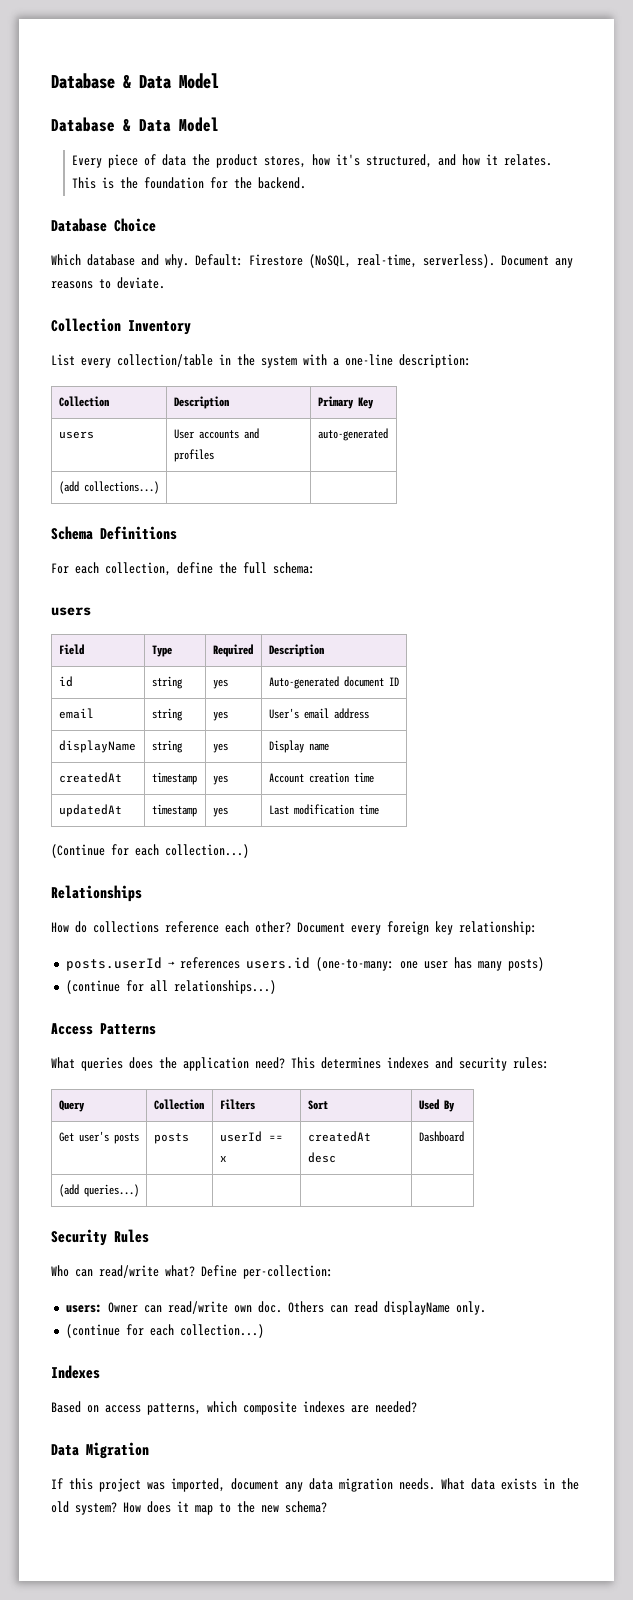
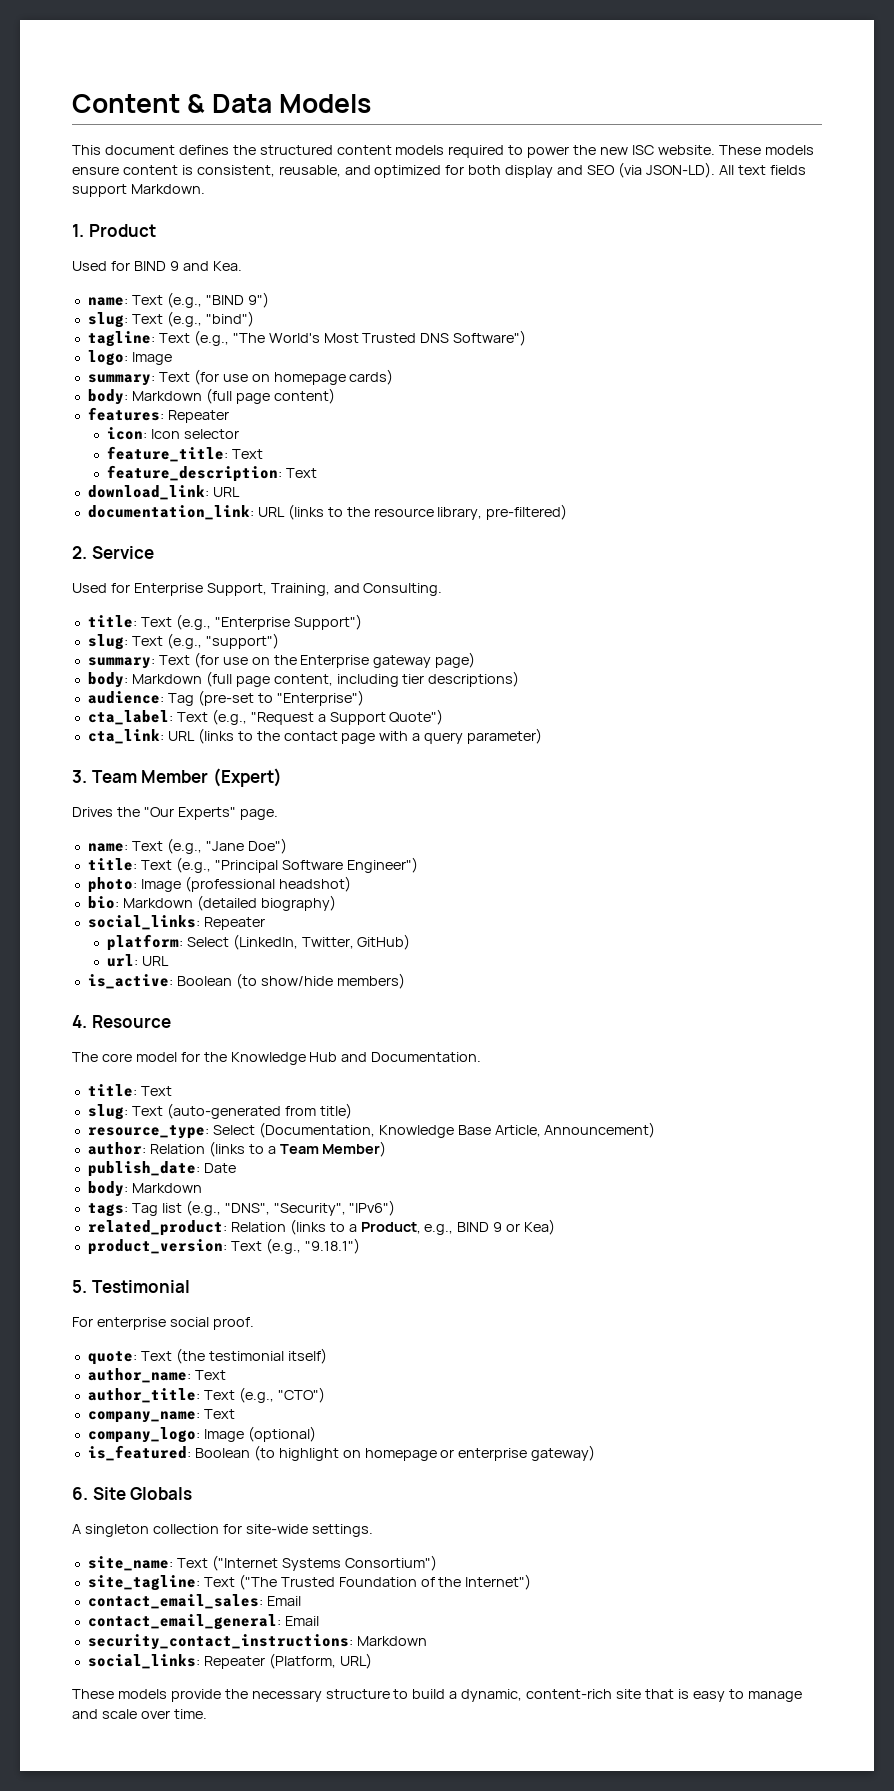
[51,73,219,89] [51,117,219,132] [72,154,553,168] [72,177,307,189] [51,218,156,232] [51,254,573,268] [51,277,165,289] [51,318,191,335] [51,354,471,368] [58,396,109,407] [173,396,229,409] [317,396,374,409] [58,431,94,439] [173,428,259,439] [173,449,214,462] [317,428,388,441] [58,481,159,494] [51,526,177,540] [51,562,315,576] [51,607,91,616] [58,644,84,655] [151,645,172,657] [212,644,253,657] [268,644,324,657] [58,676,73,687] [151,676,183,689] [212,679,228,689] [268,676,399,689] [58,708,94,719] [151,708,183,721] [212,711,228,721] [268,708,369,719] [58,740,136,753] [151,740,183,753] [212,743,228,753] [268,740,329,753] [58,772,122,783] [151,772,197,785] [212,775,228,785] [268,772,374,783] [58,804,122,817] [151,804,197,817] [212,807,228,817] [268,804,379,815] [51,844,249,858] [51,885,142,902] [51,921,537,935] [65,957,544,971] [65,980,276,994] [51,1023,156,1035] [51,1057,549,1071] [58,1100,85,1112] [153,1099,204,1110] [219,1099,255,1110] [307,1100,328,1110] [418,1099,455,1112] [58,1131,139,1144] [153,1133,189,1144] [219,1131,283,1142] [219,1156,227,1162] [307,1131,371,1142] [307,1152,336,1163] [418,1131,464,1142] [58,1184,139,1197] [51,1229,149,1246] [51,1265,333,1279] [65,1301,486,1315] [65,1324,264,1338] [51,1365,100,1379] [51,1401,417,1415] [51,1442,149,1459] [51,1478,579,1492] [51,1501,327,1515] Database & Data Model // Database & Data Model // Every piece of data the product stores, how it's structured, and how it relates. This is the foundation for the backend. // Database Choice // Which database and why. Default: Firestore (NoSQL, real-time, serverless). Document any reasons to deviate. // Collection Inventory // List every collection/table in the system with a one-line description: // Collection | Description | Primary Key // users | User accounts and profiles | auto-generated // (add collections...) | | // Schema Definitions // For each collection, define the full schema: // users // Field | Type | Required | Description // id | string | yes | Auto-generated document ID // email | string | yes | User's email address // displayName | string | yes | Display name // createdAt | timestamp | yes | Account creation time // updatedAt | timestamp | yes | Last modification time // (Continue for each collection...) // Relationships // How do collections reference each other? Document every foreign key relationship: // posts.userId → references users.id (one-to-many: one user has many posts) // (continue for all relationships...) // Access Patterns // What queries does the application need? This determines indexes and security rules: // Query | Collection | Filters | Sort | Used By // Get user's posts | posts | userId == x | createdAt desc | Dashboard // (add queries...) | | | | // Security Rules // Who can read/write what? Define per-collection: // users: Owner can read/write own doc. Others can read displayName only. // (continue for each collection...) // Indexes // Based on access patterns, which composite indexes are needed? // Data Migration // If this project was imported, document any data migration needs. What data exists in the old system? How does it map to the new schema? -> [72,94,372,113] [72,145,814,158] [72,162,806,178] [72,184,205,197] [72,224,156,237] [72,261,242,271] [87,292,269,308] [87,311,254,328] [87,330,527,347] [87,350,172,366] [87,369,394,386] [87,388,335,405] [87,407,229,423] [106,427,239,440] [106,446,263,462] [106,465,317,482] [87,485,240,500] [87,504,568,520] [72,546,154,559] [72,583,443,596] [87,614,362,630] [87,633,279,650] [87,652,476,669] [87,671,520,688] [87,690,364,706] [87,709,444,725] [87,728,543,744] [72,768,282,787] [72,807,278,820] [87,838,287,854] [87,857,418,873] [87,876,351,893] [87,895,336,911] [87,915,265,930] [106,934,411,951] [106,954,169,967] [87,973,405,989] [72,1015,171,1028] [72,1052,482,1065] [87,1084,172,1097] [87,1103,352,1120] [87,1122,656,1139] [87,1141,387,1157] [87,1161,236,1177] [87,1181,202,1197] [87,1200,396,1217] [87,1219,556,1236] [87,1238,360,1255] [72,1280,190,1293] [72,1317,254,1330] [87,1348,327,1365] [87,1368,226,1383] [87,1387,325,1403] [87,1409,235,1423] [87,1426,316,1443] [87,1445,596,1461] [72,1487,193,1500] [72,1524,373,1537] [87,1555,437,1571] [87,1574,532,1591] [87,1594,301,1609] [87,1614,319,1630] [87,1634,427,1650] [87,1653,372,1669] [72,1689,802,1702] [72,1709,207,1719] Content & Data Models // This document defines the structured content models required to power the new ISC website. These models ensure content is consistent, reusable, and optimized for both display and SEO (via JSON-LD). All text fields support Markdown. // 1. Product // Used for BIND 9 and Kea. // name: Text (e.g., "BIND 9") // slug: Text (e.g., "bind") // tagline: Text (e.g., "The World's Most Trusted DNS Software") // logo: Image // summary: Text (for use on homepage cards) // body: Markdown (full page content) // features: Repeater // icon: Icon selector // feature_title: Text // feature_description: Text // download_link: URL // documentation_link: URL (links to the resource library, pre-filtered) // 2. Service // Used for Enterprise Support, Training, and Consulting. // title: Text (e.g., "Enterprise Support") // slug: Text (e.g., "support") // summary: Text (for use on the Enterprise gateway page) // body: Markdown (full page content, including tier descriptions) // audience: Tag (pre-set to "Enterprise") // cta_label: Text (e.g., "Request a Support Quote") // cta_link: URL (links to the contact page with a query parameter) // 3. Team Member (Expert) // Drives the "Our Experts" page. // name: Text (e.g., "Jane Doe") // title: Text (e.g., "Principal Software Engineer") // photo: Image (professional headshot) // bio: Markdown (detailed biography) // social_links: Repeater // platform: Select (LinkedIn, Twitter, GitHub) // url: URL // is_active: Boolean (to show/hide members) // 4. Resource // The core model for the Knowledge Hub and Documentation. // title: Text // slug: Text (auto-generated from title) // resource_type: Select (Documentation, Knowledge Base Article, Announcement) // author: Relation (links to a Team Member) // publish_date: Date // body: Markdown // tags: Tag list (e.g., "DNS", "Security", "IPv6") // related_product: Relation (links to a Product, e.g., BIND 9 or Kea) // product_version: Text (e.g., "9.18.1") // 5. Testimonial // For enterprise social proof. // quote: Text (the testimonial itself) // author_name: Text // author_title: Text (e.g., "CTO") // company_name: Text // company_logo: Image (optional) // is_featured: Boolean (to highlight on homepage or enterprise gateway) // 6. Site Globals // A singleton collection for site-wide settings. // site_name: Text ("Internet Systems Consortium") // site_tagline: Text ("The Trusted Foundation of the Internet") // contact_email_sales: Email // contact_email_general: Email // security_contact_instructions: Markdown // social_links: Repeater (Platform, URL) // These models provide the necessary structure to build a dynamic, content-rich site that is easy to manage and scale over time.

